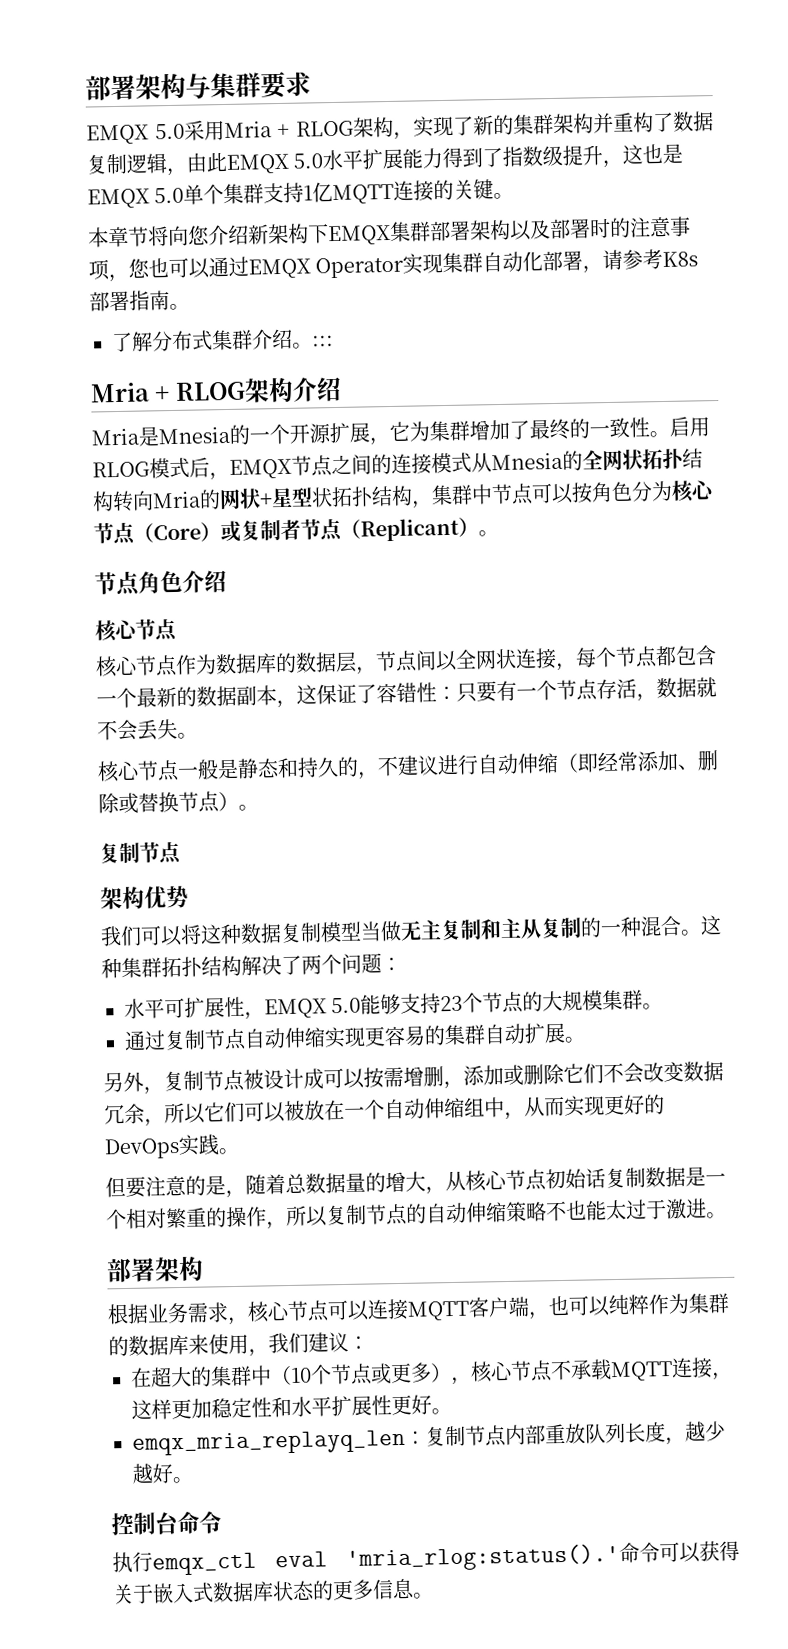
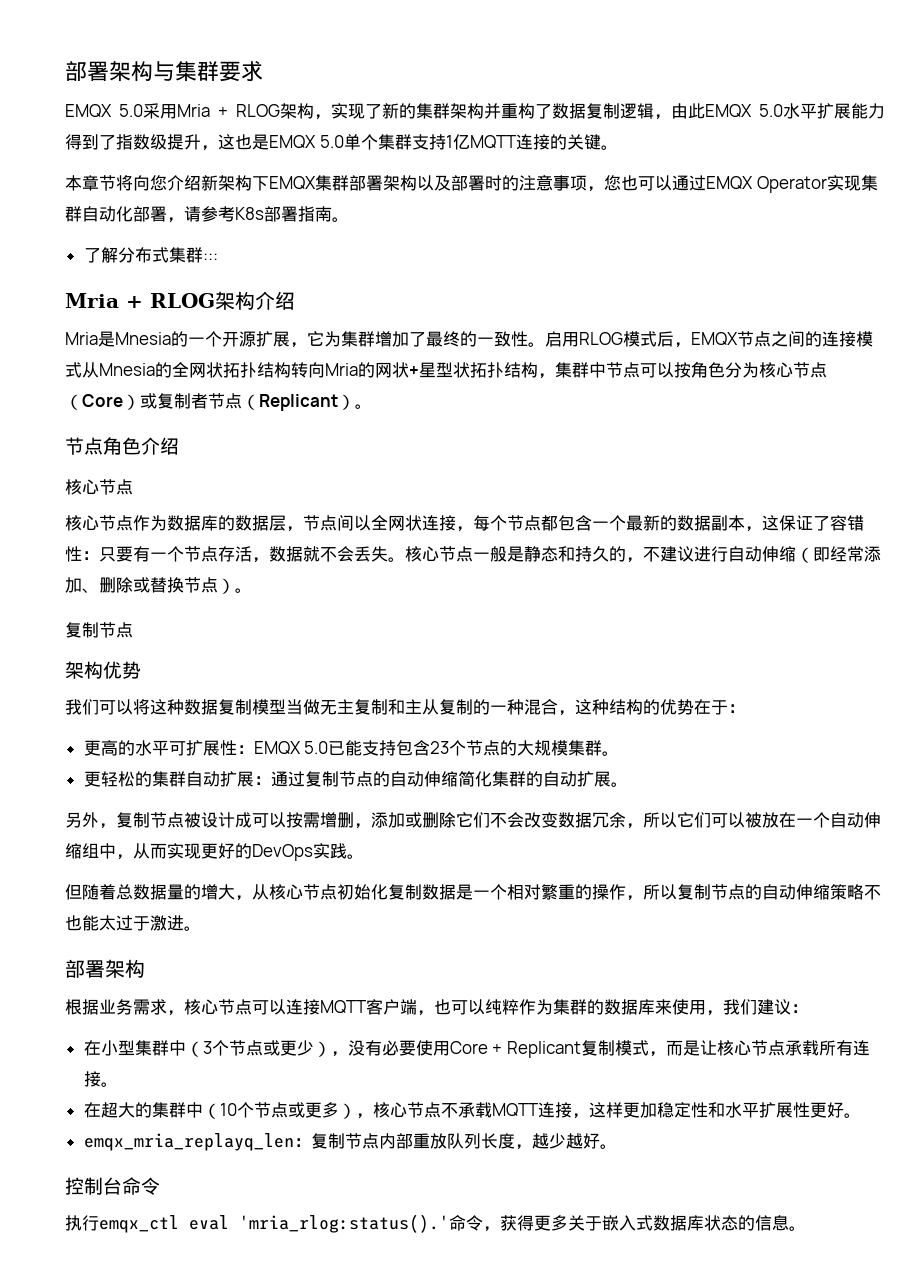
[251,328,313,350] 介绍。 -> (203, 255) none
(198, 735) // -> (405, 559) none
[680,915,722,936] [101,953,402,979] 。这种集群拓扑结构解决了两个问题： // -> [558,699,745,716] [83,740,135,756] ，这种结构的优势在于： // 更高的
[244,993,442,1020] ，EMQX 5.0能够支持 -> [236,740,431,756] ：EMQX 5.0已能支持包含
(664, 1006) none -> [83,771,271,787] 更轻松的集群自动扩展：
[244,1024,486,1049] 自动伸缩实现更容易的集群 -> [372,771,543,787] 的自动伸缩简化集群的
[125,1175,246,1199] 要注意的是， -> (82, 892) none
[585,1168,606,1189] 话 -> [371,884,388,900] 化
(369, 1342) none -> [83,1040,870,1058] [83,1071,118,1087] // 在小型集群中（3个节点或更少），没有必要使用Core + Replicant复制模式，而是让核心节点承载所有连接。
[659,1540,740,1563] 可以获得 -> [483,1215,568,1232] ，获得更多
[332,1579,374,1601] 更多 -> (755, 1223) none

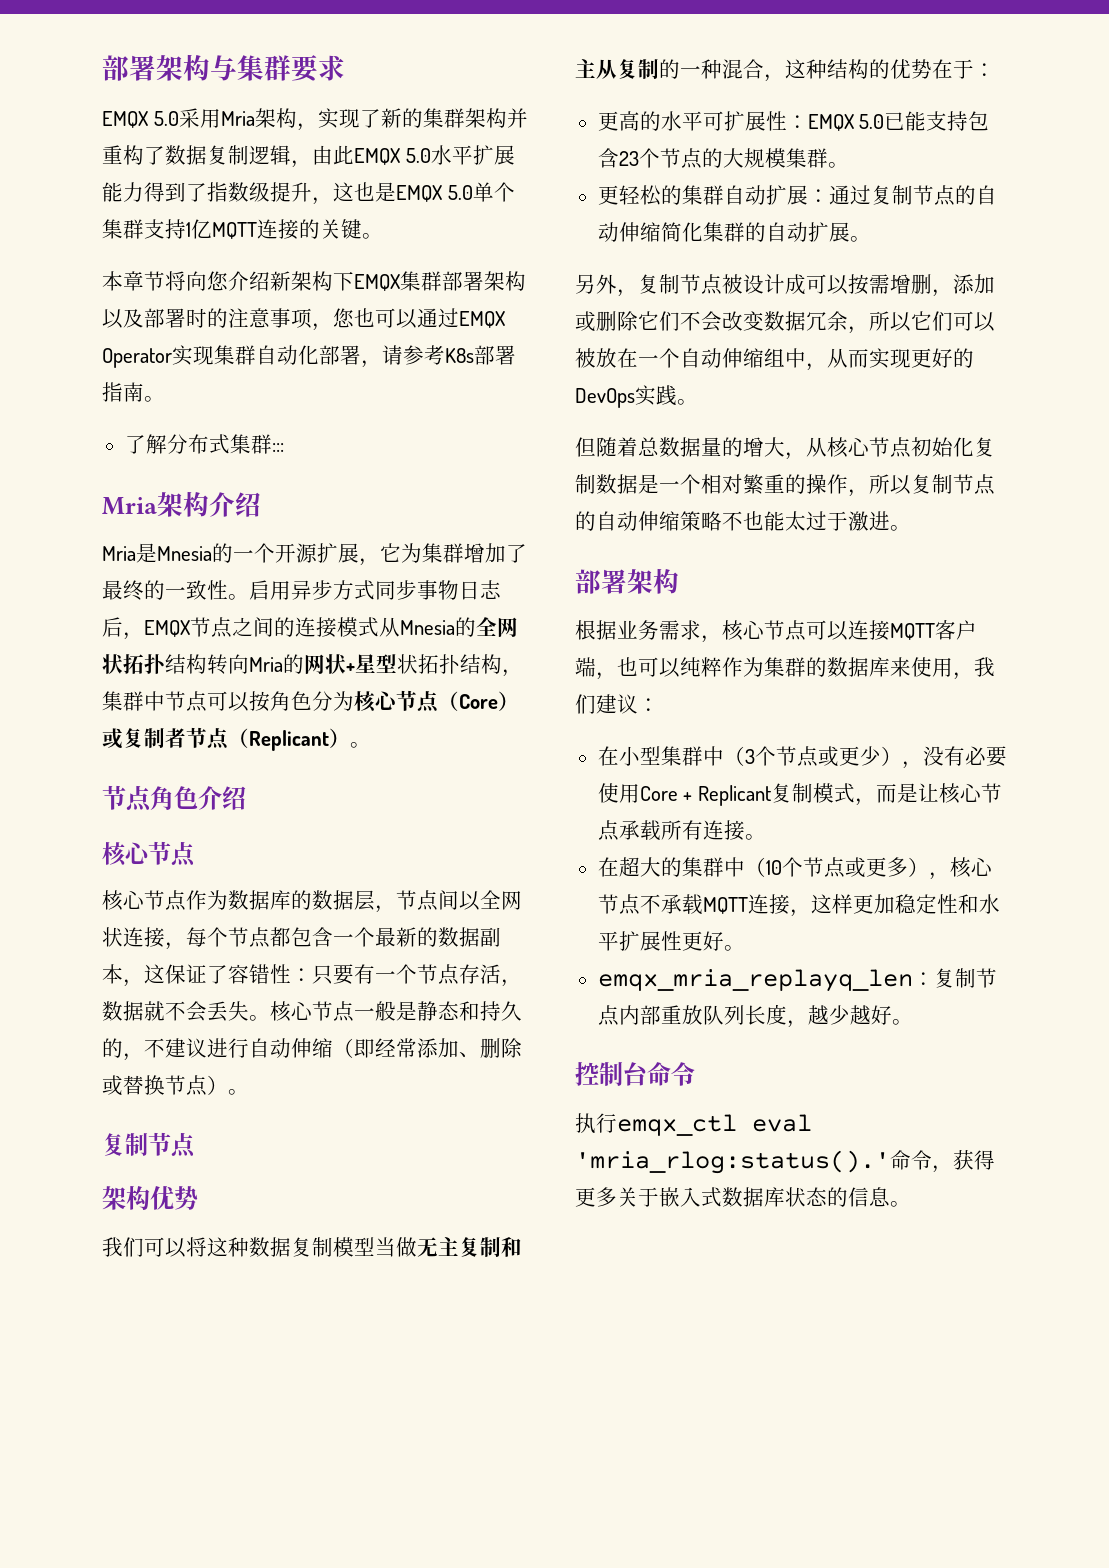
[218,104,280,117] + RLOG -> (255, 118) none
[126,293,215,308] + RLOG -> (157, 506) none
[579,331,657,347] RLOG模式 -> [291,580,501,600] 异步方式同步事物日志

